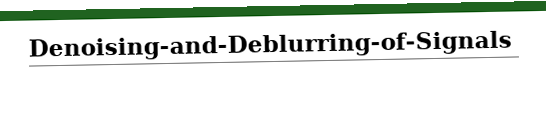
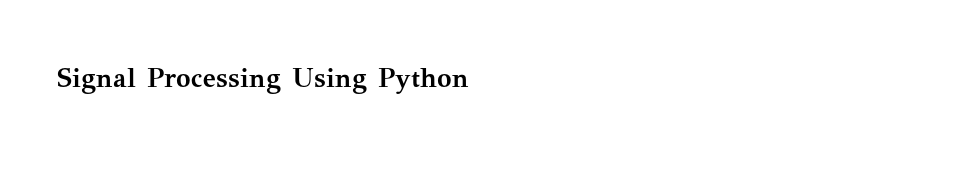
[28,30,512,62] Denoising-and-Deblurring-of-Signals -> [57,67,469,94] Signal Processing Using Python

